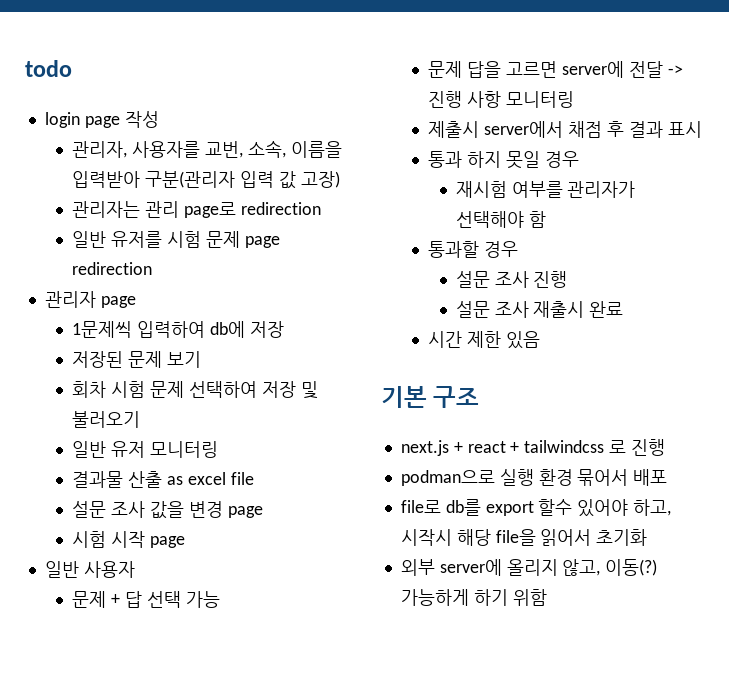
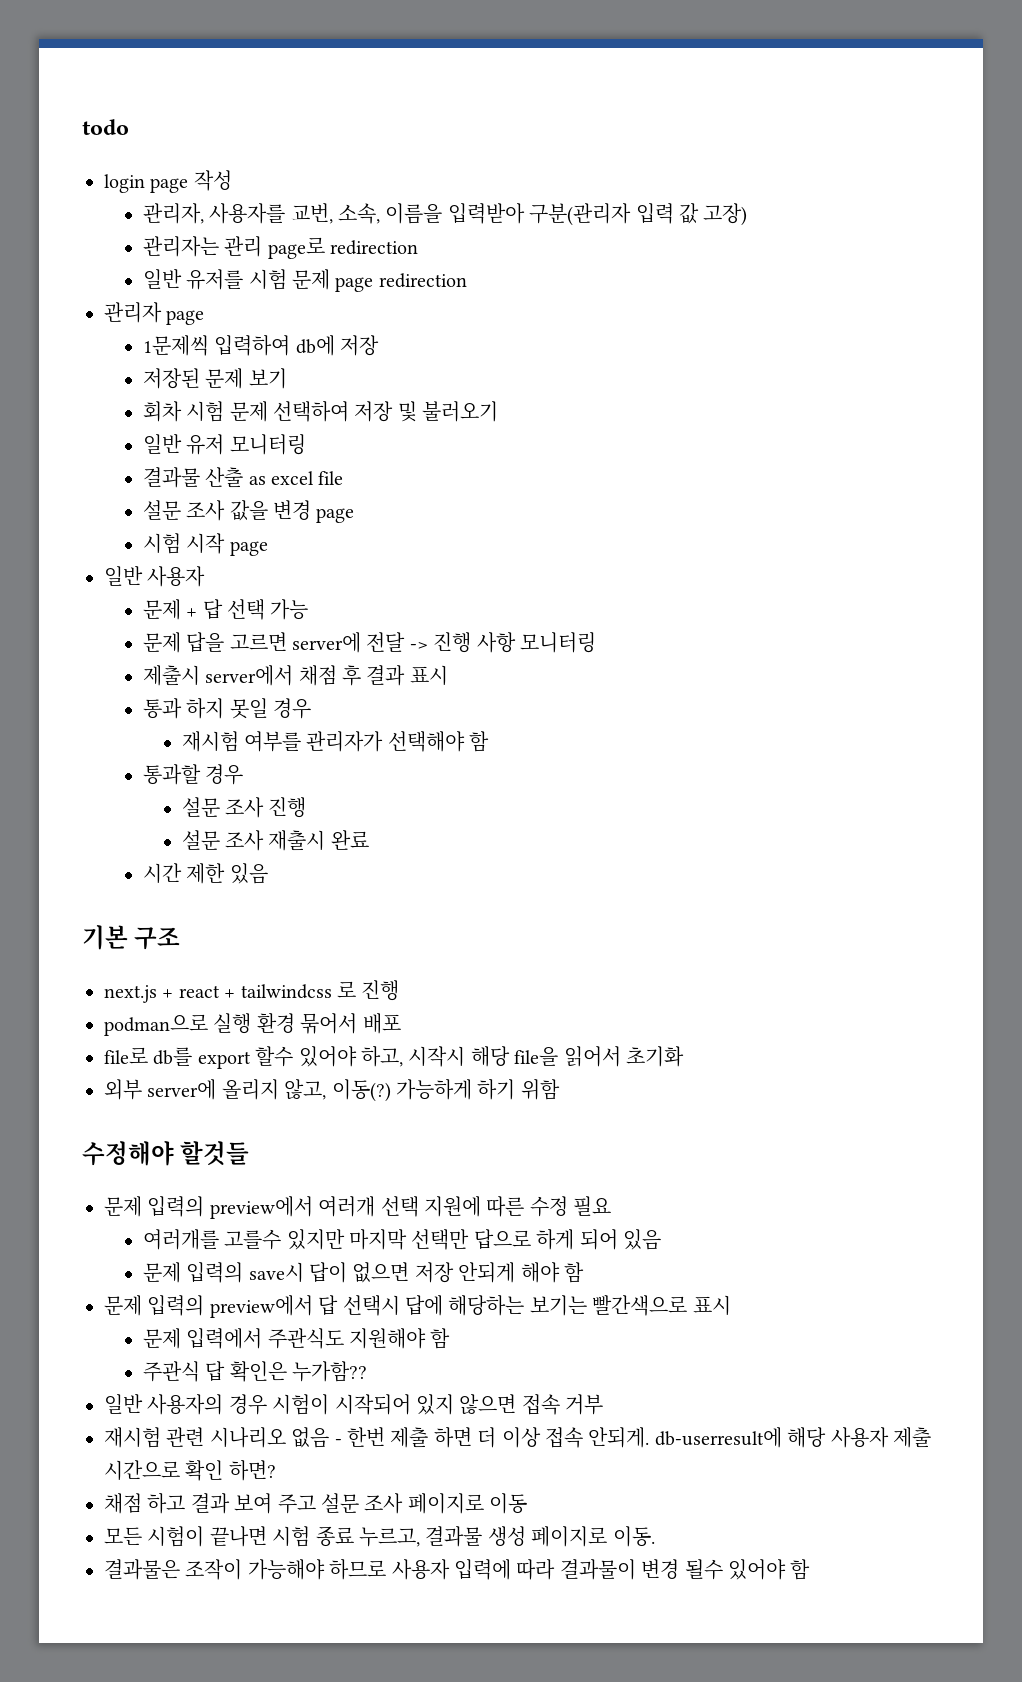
(547, 597) none -> [82,1141,250,1166] [104,1196,612,1219] [142,1229,662,1250] [142,1262,585,1283] [104,1295,731,1318] [142,1328,451,1349] [142,1361,368,1382] [104,1394,604,1415] [104,1427,931,1448] [104,1460,276,1481] [104,1493,528,1514] [104,1526,655,1547] [104,1559,811,1580] // 수정해야 할것들 // 문제 입력의 preview에서 여러개 선택 지원에 따른 수정 필요 // 여러개를 고를수 있지만 마지막 선택만 답으로 하게 되어 있음 // 문제 입력의 save시 답이 없으면 저장 안되게 해야 함 // 문제 입력의 preview에서 답 선택시 답에 해당하는 보기는 빨간색으로 표시 // 문제 입력에서 주관식도 지원해야 함 // 주관식 답 확인은 누가함?? // 일반 사용자의 경우 시험이 시작되어 있지 않으면 접속 거부 // 재시험 관련 시나리오 없음 - 한번 제출 하면 더 이상 접속 안되게. db-userresult에 해당 사용자 제출 시간으로 확인 하면? // 채점 하고 결과 보여 주고 설문 조사 페이지로 이동 // 모든 시험이 끝나면 시험 종료 누르고, 결과물 생성 페이지로 이동. // 결과물은 조작이 가능해야 하므로 사용자 입력에 따라 결과물이 변경 될수 있어야 함

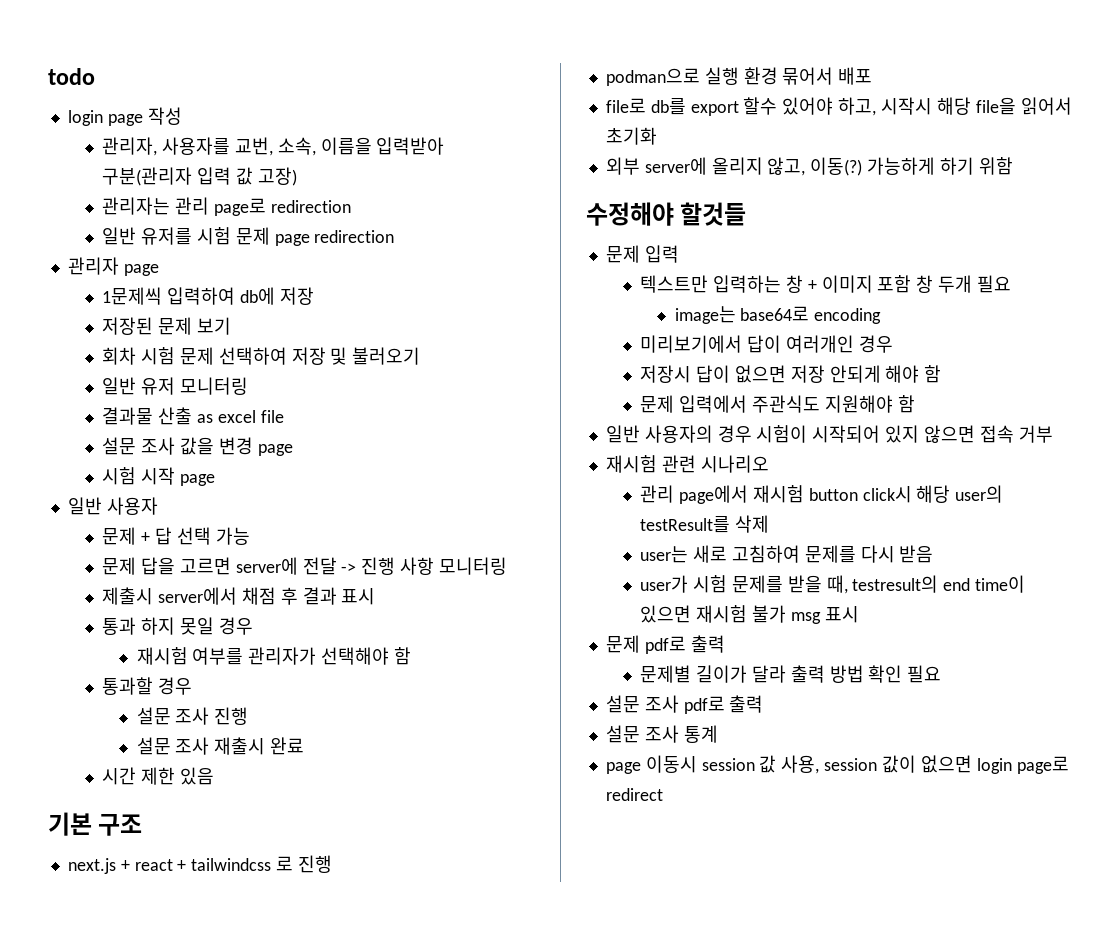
[147,1196,612,1219] [142,1229,662,1250] [142,1262,304,1283] 입력의 preview에서 여러개 선택 지원에 따른 수정 필요 // 여러개를 고를수 있지만 마지막 선택만 답으로 하게 되어 있음 // 문제 입력의 save시 -> [644,245,679,263] [640,275,1012,293] [674,306,882,324] [640,335,893,353] [640,365,692,383] 입력 // 텍스트만 입력하는 창 + 이미지 포함 창 두개 필요 // image는 base64로 encoding // 미리보기에서 답이 여러개인 경우 // 저장시
[104,1295,731,1318] // 문제 입력의 preview에서 답 선택시 답에 해당하는 보기는 빨간색으로 표시 -> (942, 374) none
[142,1361,368,1382] // 주관식 답 확인은 누가함?? -> (915, 404) none
[291,1427,931,1448] [104,1460,276,1481] [104,1493,528,1514] [104,1526,655,1547] [104,1559,811,1580] 없음 - 한번 제출 하면 더 이상 접속 안되게. db-userresult에 해당 사용자 제출 시간으로 확인 하면? // 채점 하고 결과 보여 주고 설문 조사 페이지로 이동 // 모든 시험이 끝나면 시험 종료 누르고, 결과물 생성 페이지로 이동. // 결과물은 조작이 가능해야 하므로 사용자 입력에 따라 결과물이 변경 될수 있어야 함 -> [640,485,1004,504] [640,515,770,533] [640,545,934,563] [640,575,1026,594] [640,605,859,624] [605,635,725,654] [640,665,942,683] [605,695,764,714] [605,725,718,743] [605,755,1069,774] [605,788,663,801] // 관리 page에서 재시험 button click시 해당 user의 testResult를 삭제 // user는 새로 고침하여 문제를 다시 받음 // user가 시험 문제를 받을 때, testresult의 end time이 있으면 재시험 불가 msg 표시 // 문제 pdf로 출력 // 문제별 길이가 달라 출력 방법 확인 필요 // 설문 조사 pdf로 출력 // 설문 조사 통계 // page 이동시 session 값 사용, session 값이 없으면 login page로 redirect

